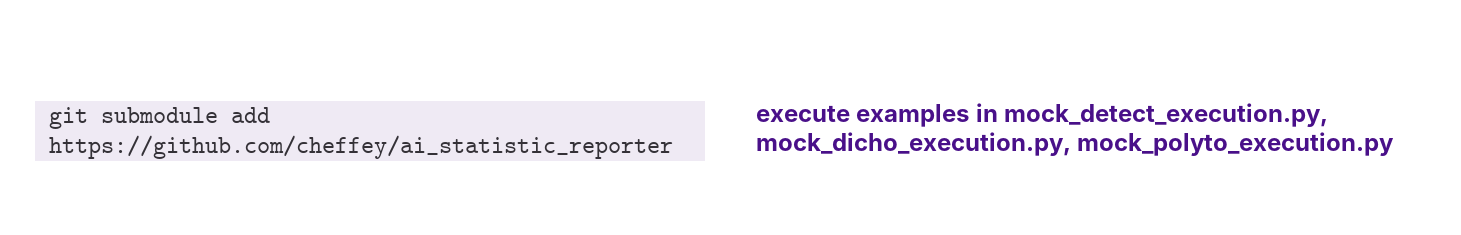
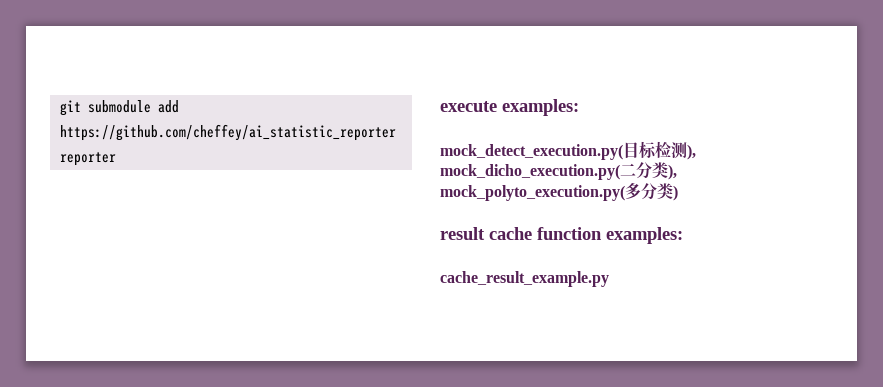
(674, 147) none -> [59,152,116,166] reporter
[856,103,1329,127] [756,132,1395,156] examples in mock_detect_execution.py, mock_dicho_execution.py, mock_polyto_execution.py -> [502,99,579,116] [440,141,696,160] [440,162,677,180] [440,182,678,201] [440,227,683,244] [440,271,609,287] examples: // mock_detect_execution.py(目标检测), mock_dicho_execution.py(二分类), mock_polyto_execution.py(多分类) // result cache function examples: // cache_result_example.py

